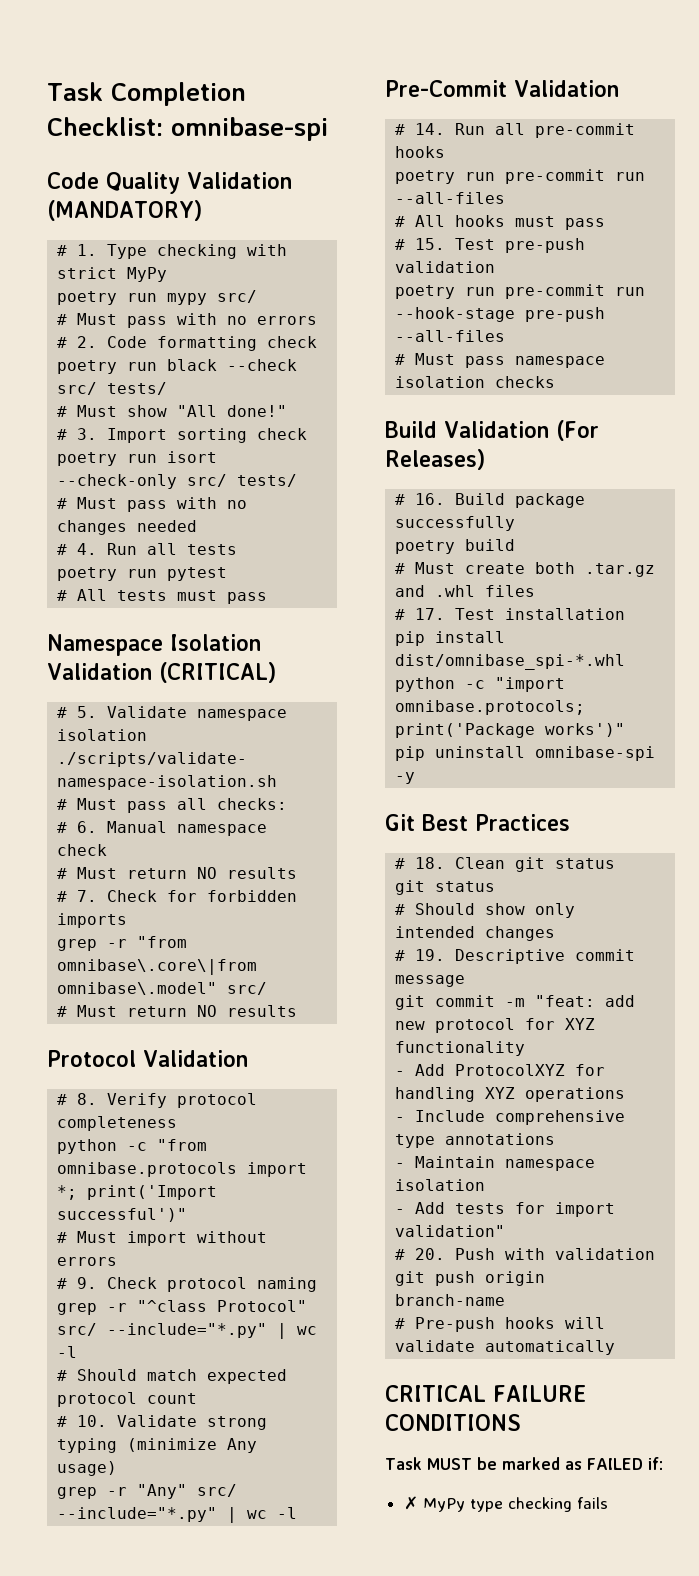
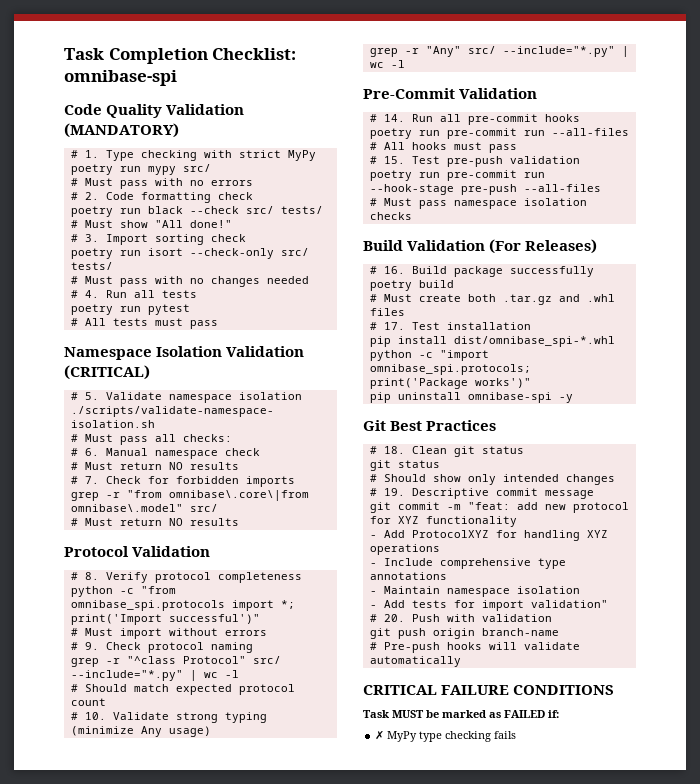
[57,1162,238,1177] omnibase.protocols -> [70,600,225,611] omnibase_spi.protocols
[395,700,586,715] omnibase.protocols; -> [369,364,531,375] omnibase_spi.protocols;

